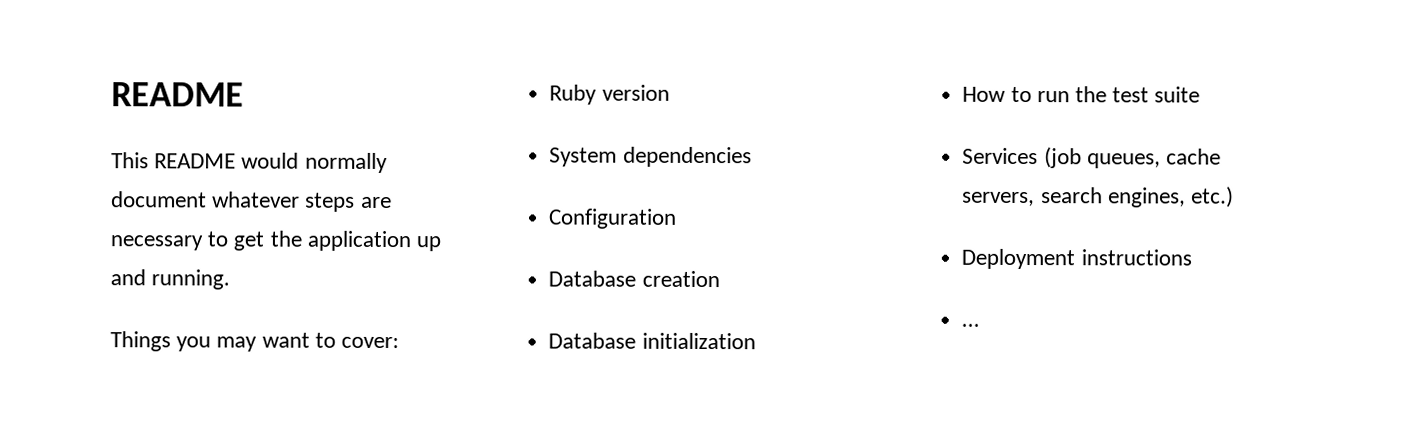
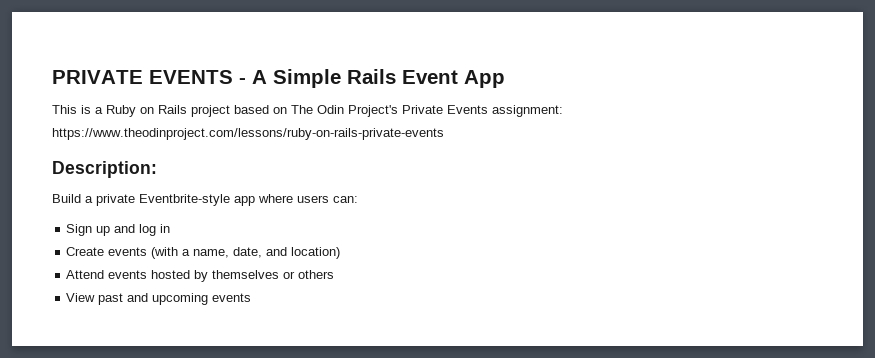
[111,82,244,107] [111,152,388,174] [111,191,392,212] [110,230,442,252] [110,269,231,290] [110,331,400,352] [549,84,670,105] [549,146,752,168] [548,208,678,229] [548,270,720,288] [548,332,756,350] [962,86,1201,103] [962,147,1221,169] [962,186,1234,208] [961,248,1192,270] [961,323,981,327] README // This README would normally document whatever steps are necessary to get the application up and running. // Things you may want to cover: // Ruby version // System dependencies // Configuration // Database creation // Database initialization // How to run the test suite // Services (job queues, cache servers, search engines, etc.) // Deployment instructions // ... -> [52,69,505,88] [52,105,563,117] [52,128,444,140] [52,161,157,178] [52,194,358,206] [66,224,171,236] [66,247,341,259] [66,270,335,282] [66,293,252,305] PRIVATE EVENTS - A Simple Rails Event App // This is a Ruby on Rails project based on The Odin Project's Private Events assignment: https://www.theodinproject.com/lessons/ruby-on-rails-private-events // Description: // Build a private Eventbrite-style app where users can: // Sign up and log in // Create events (with a name, date, and location) // Attend events hosted by themselves or others // View past and upcoming events

